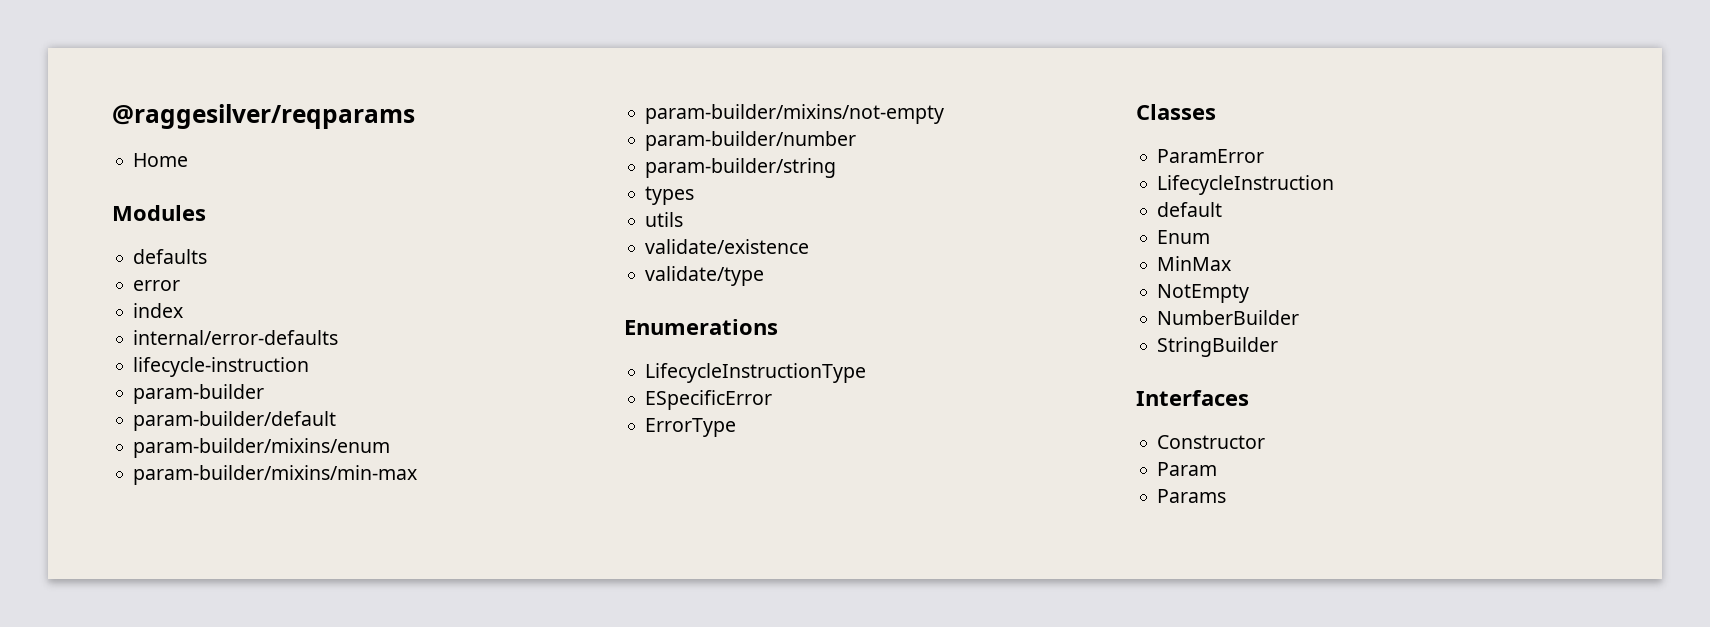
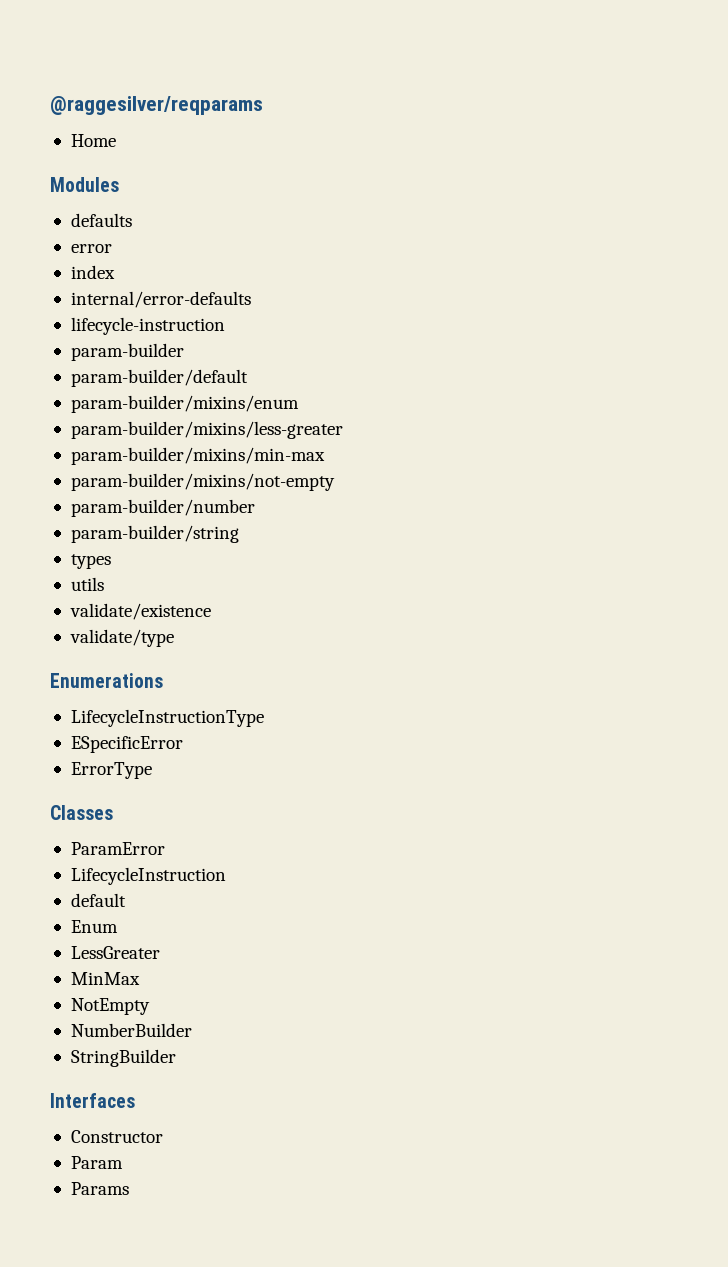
(391, 448) none -> [70,421,343,439] // param-builder/mixins/less-greater
(1211, 237) none -> [70,946,160,959] // LessGreater

